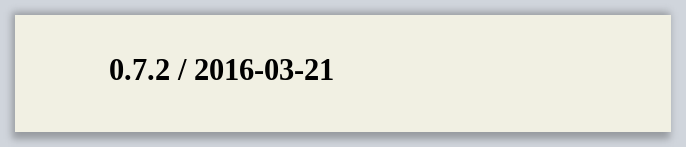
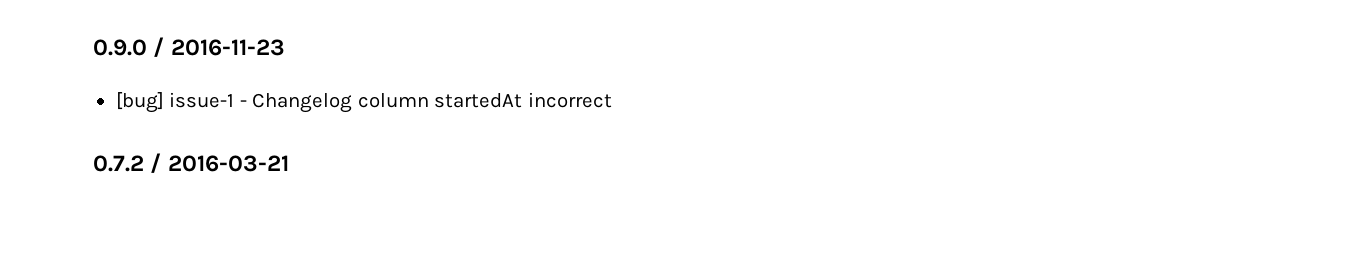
(109, 69) none -> [93,37,285,57] [115,92,612,113] 0.9.0 / 2016-11-23 // [bug] issue-1 - Changelog column startedAt incorrect //

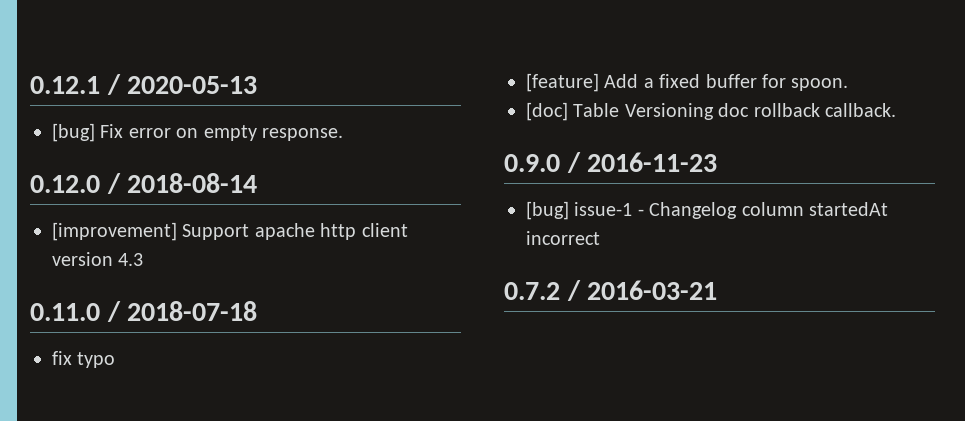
(93, 47) none -> [30,74,258,95] [52,123,343,142] [30,173,258,194] [52,222,408,241] [52,252,144,266] [30,301,258,322] [52,351,116,368] [526,73,849,92] [526,102,896,121] 0.12.1 / 2020-05-13 // [bug] Fix error on empty response. // 0.12.0 / 2018-08-14 // [improvement] Support apache http client version 4.3 // 0.11.0 / 2018-07-18 // fix typo // [feature] Add a fixed buffer for spoon. // [doc] Table Versioning doc rollback callback. //

